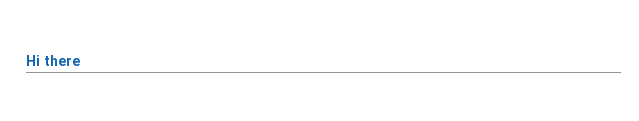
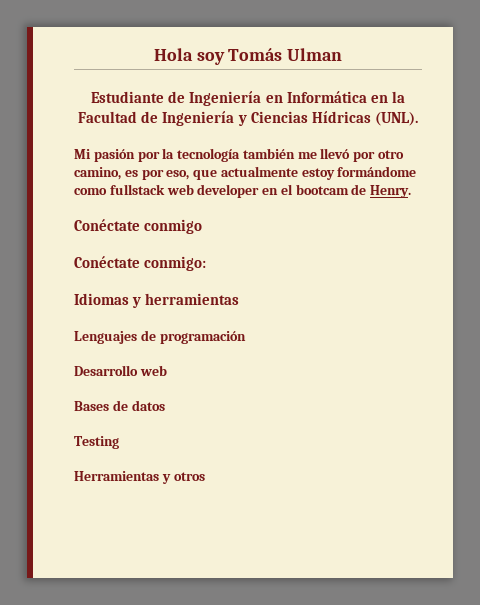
[26,55,80,66] Hi there -> [153,48,343,65] [91,91,405,106] [78,111,418,126] [74,148,405,162] [74,166,417,180] [74,184,412,198] [74,219,203,234] [74,256,207,271] [74,293,240,308] [74,330,246,344] [74,365,167,376] [74,400,165,411] [74,436,119,449] [74,471,205,484] Hola soy Tomás Ulman // Estudiante de Ingeniería en Informática en la Facultad de Ingeniería y Ciencias Hídricas (UNL). // Mi pasión por la tecnología también me llevó por otro camino, es por eso, que actualmente estoy formándome como fullstack web developer en el bootcam de Henry. // Conéctate conmigo // Conéctate conmigo: // Idiomas y herramientas // Lenguajes de programación // Desarrollo web // Bases de datos // Testing // Herramientas y otros

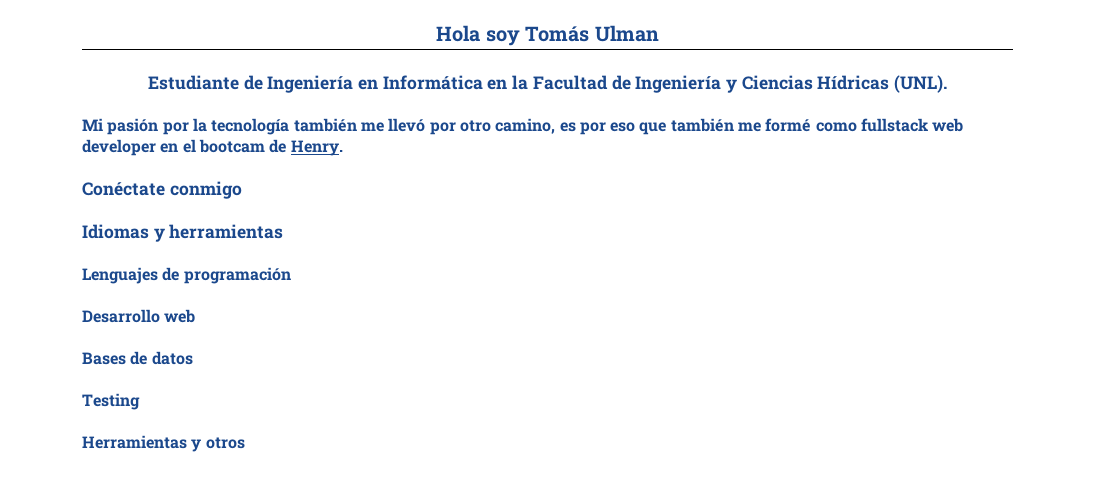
[166,166,417,180] eso, que actualmente estoy formándome -> [610,118,812,135] eso que también me formé
[74,256,207,271] // Conéctate conmigo: -> (242, 190) none

